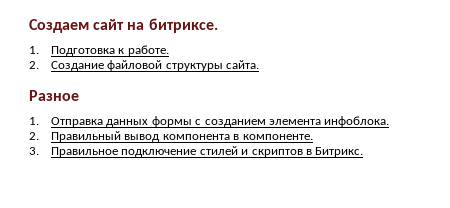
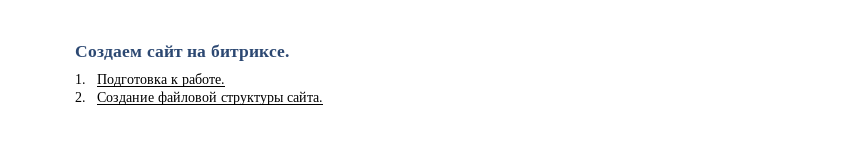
[29,90,79,101] [29,116,390,127] [29,131,313,142] [29,146,364,157] // Разное // 1. Отправка данных формы с созданием элемента инфоблока. // 2. Правильный вывод компонента в компоненте. // 3. Правильное подключение стилей и скриптов в Битрикс. -> (323, 96) none

